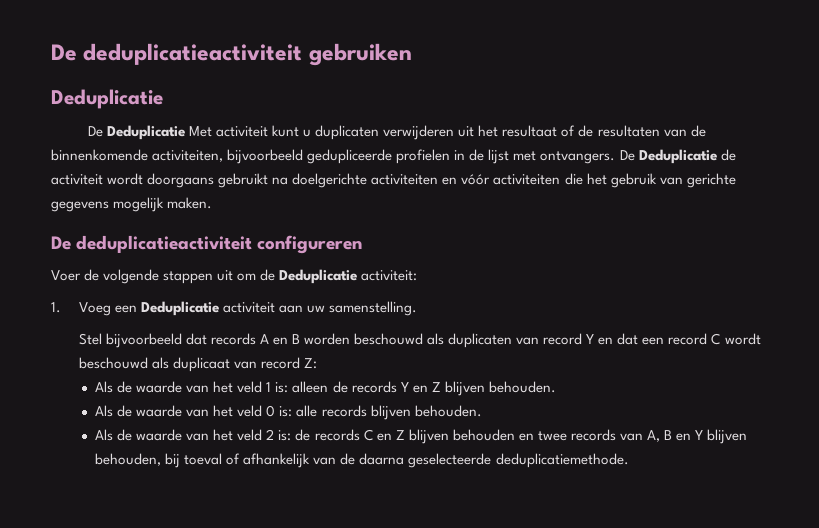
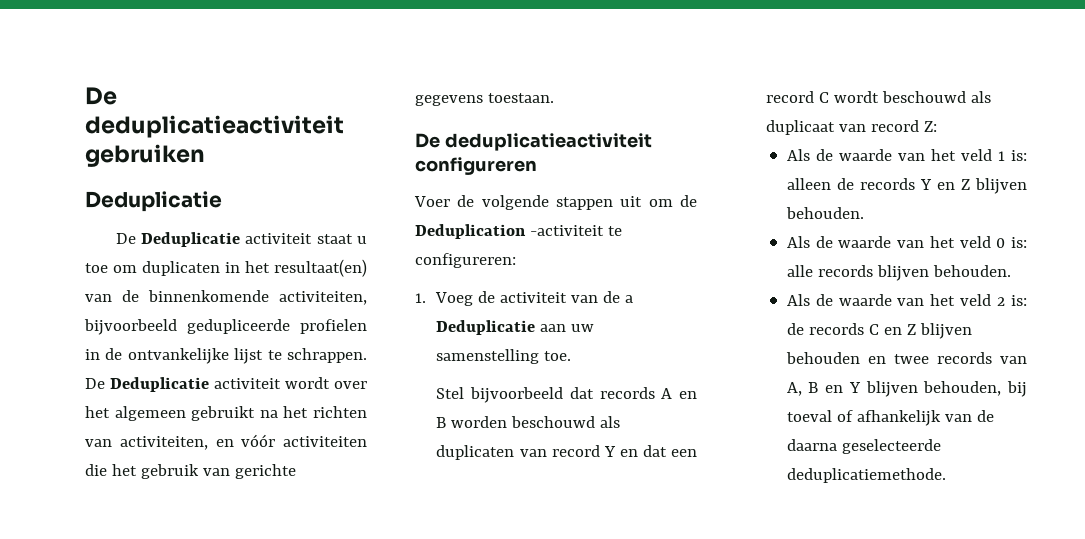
[188,125,660,140] Met activiteit kunt u duplicaten verwijderen uit het resultaat of de resultaten -> [245,233,367,244] [85,259,367,277] activiteit staat u toe om duplicaten in het resultaat(en)
[488,149,736,164] lijst met ontvangers. De Deduplicatie de -> [127,348,367,364] [85,377,209,392] ontvankelijke lijst te schrappen. De Deduplicatie
[147,173,439,188] doorgaans gebruikt na doelgerichte activiteiten -> [334,381,367,389] [85,406,367,421] [85,436,208,450] over het algemeen gebruikt na het richten van activiteiten,
[113,197,213,212] mogelijk maken. -> [487,93,554,103] toestaan.
[279,269,418,284] [51,301,417,316] Deduplicatie activiteit: // 1. Voeg een Deduplicatie activiteit aan uw samenstelling. -> [415,224,622,239] [415,253,516,268] [415,291,634,306] [436,320,595,335] [436,349,572,364] Deduplication -activiteit te configureren: // 1. Voeg de activiteit van de a Deduplicatie aan uw samenstelling toe.

